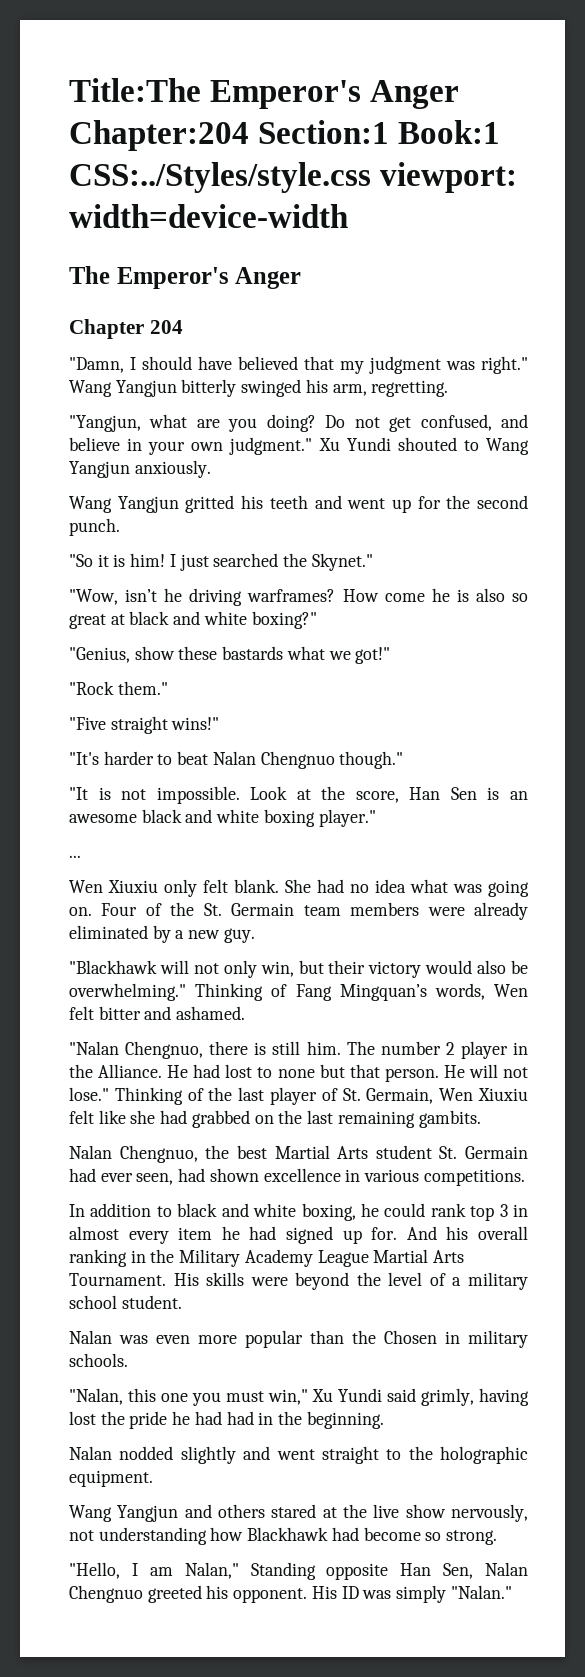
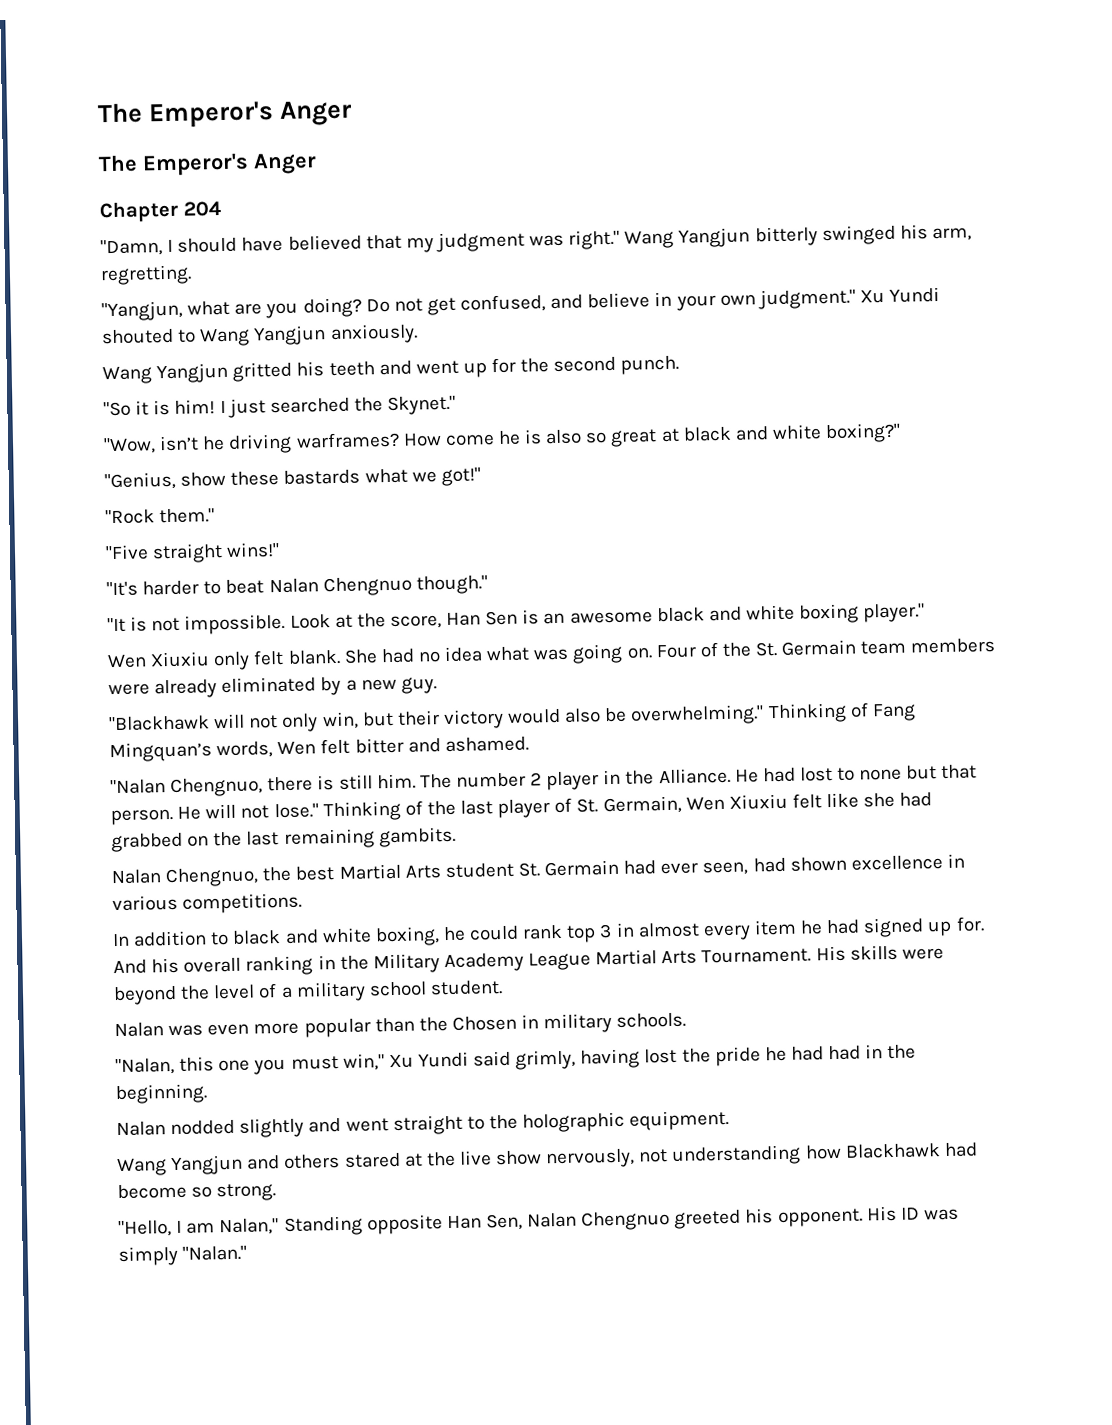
[69,78,459,109] [69,120,500,151] [69,162,517,193] [69,204,348,228] Title:The Emperor's Anger Chapter:204 Section:1 Book:1 CSS:../Styles/style.css viewport: width=device-width -> [97,100,354,129] The Emperor's Anger
[69,855,81,858] // ... -> (926, 613) none

